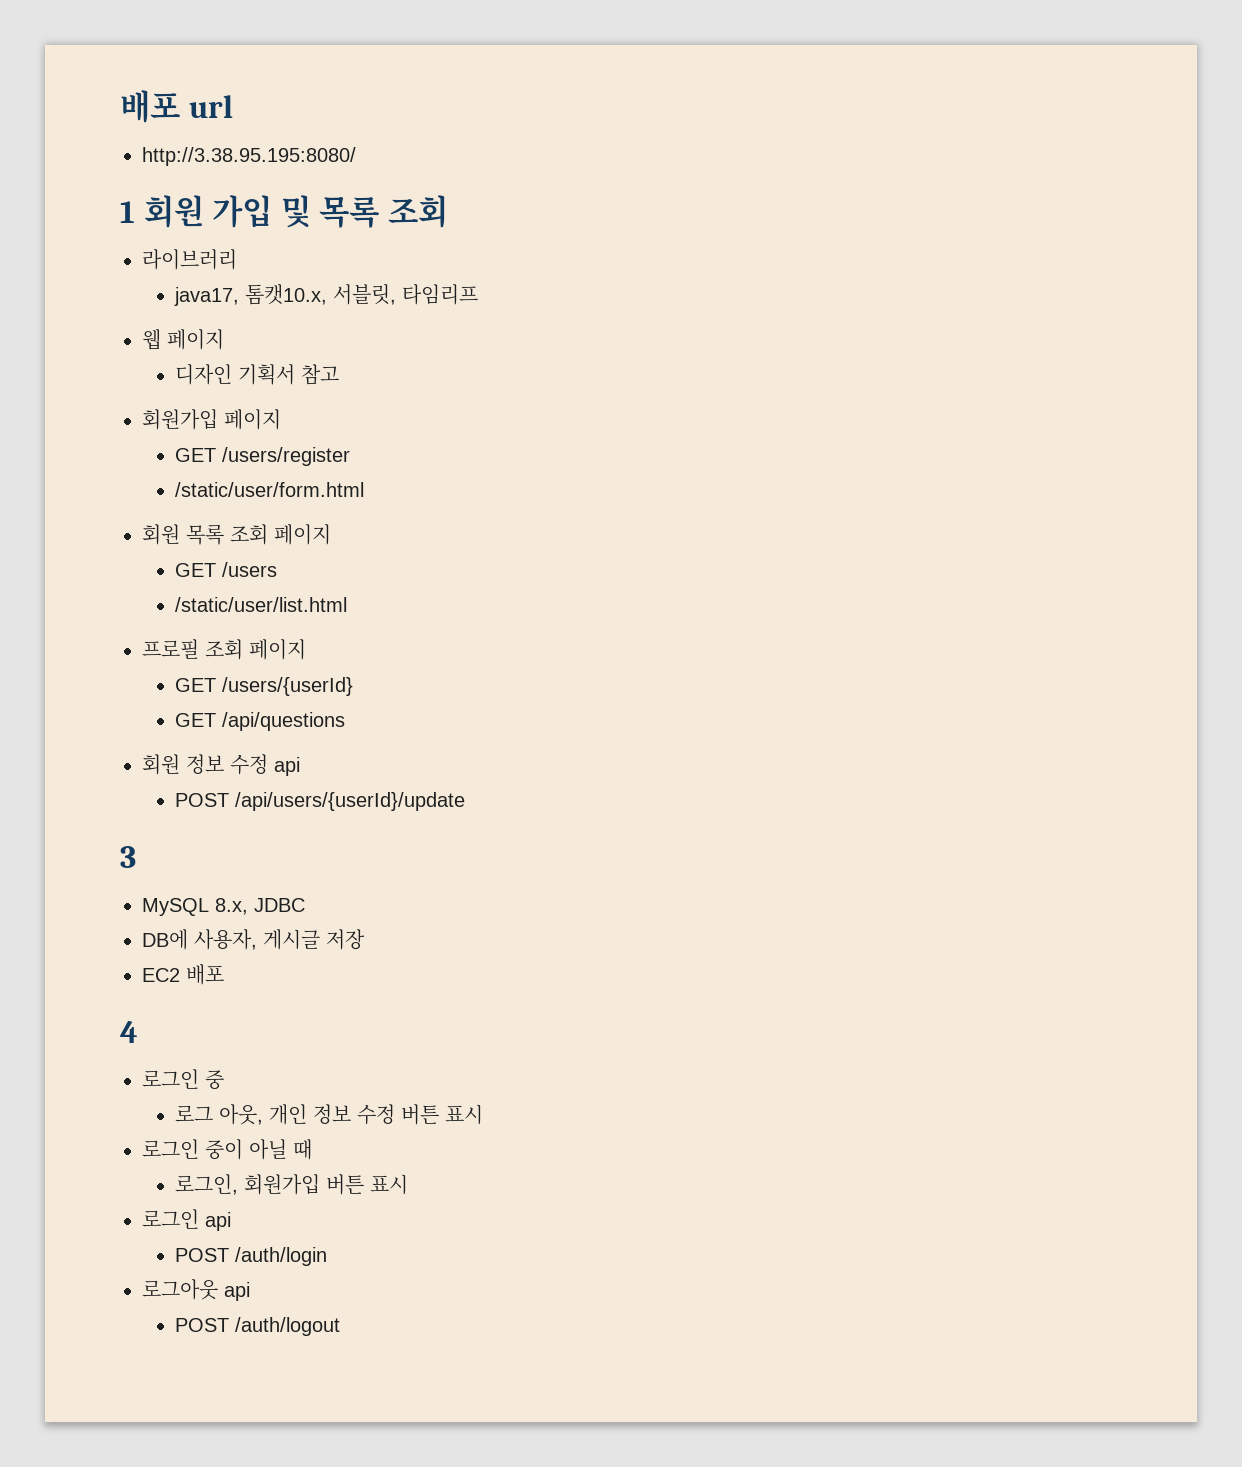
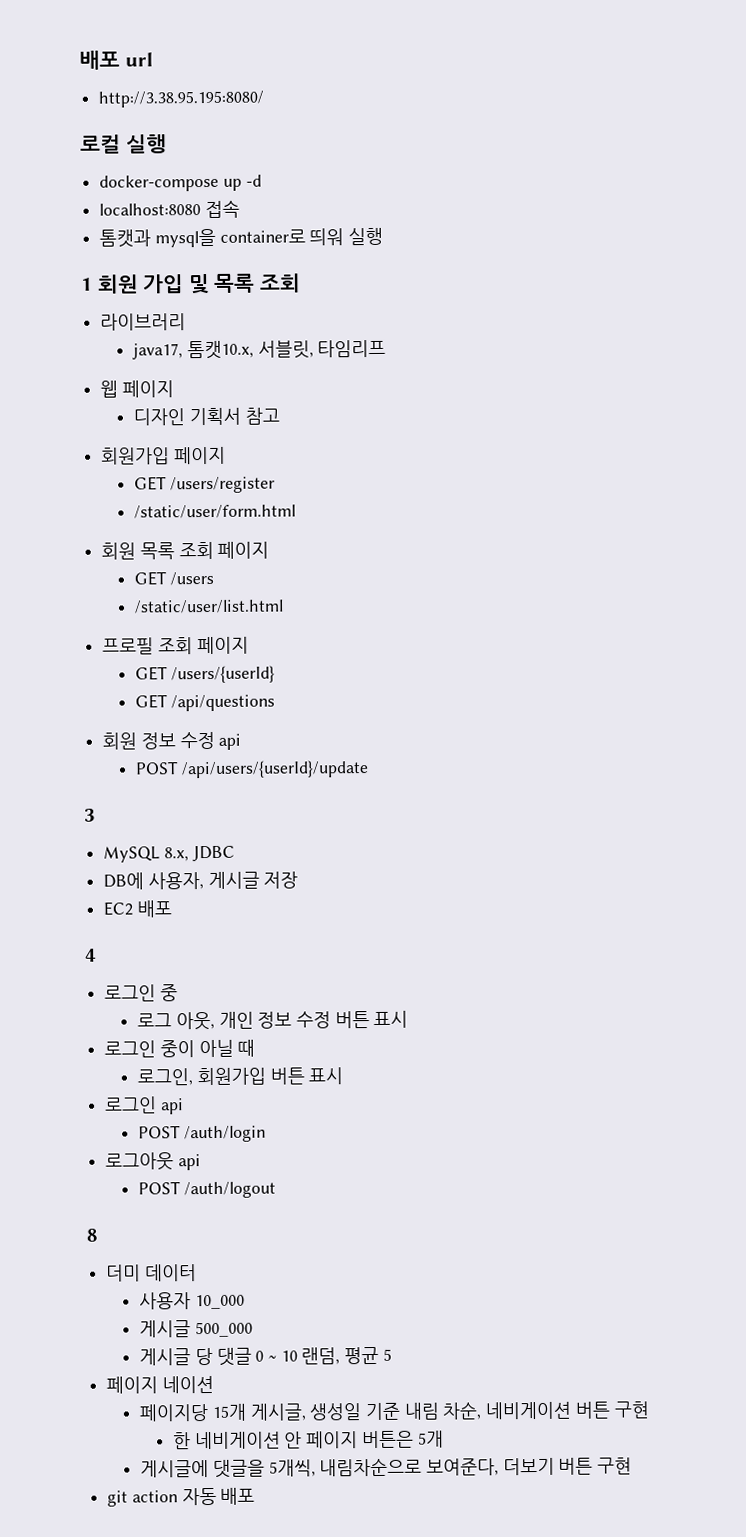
(356, 156) none -> [80,134,167,154] [99,174,262,192] [99,199,240,219] [99,227,384,248] // 로컬 실행 // docker-compose up -d // localhost:8080 접속 // 톰캣과 mysql을 container로 띄워 실행
(341, 1326) none -> [86,1228,98,1242] [106,1264,197,1282] [139,1292,245,1310] [139,1320,253,1338] [139,1346,392,1366] [106,1375,214,1394] [139,1401,649,1422] [172,1430,444,1450] [140,1457,633,1478] [107,1487,256,1507] // 8 // 더미 데이터 // 사용자 10_000 // 게시글 500_000 // 게시글 당 댓글 0 ~ 10 랜덤, 평균 5 // 페이지 네이션 // 페이지당 15개 게시글, 생성일 기준 내림 차순, 네비게이션 버튼 구현 // 한 네비게이션 안 페이지 버튼은 5개 // 게시글에 댓글을 5개씩, 내림차순으로 보여준다, 더보기 버튼 구현 // git action 자동 배포

